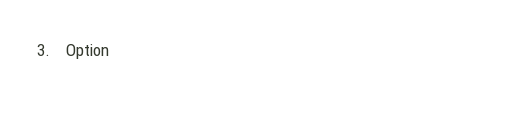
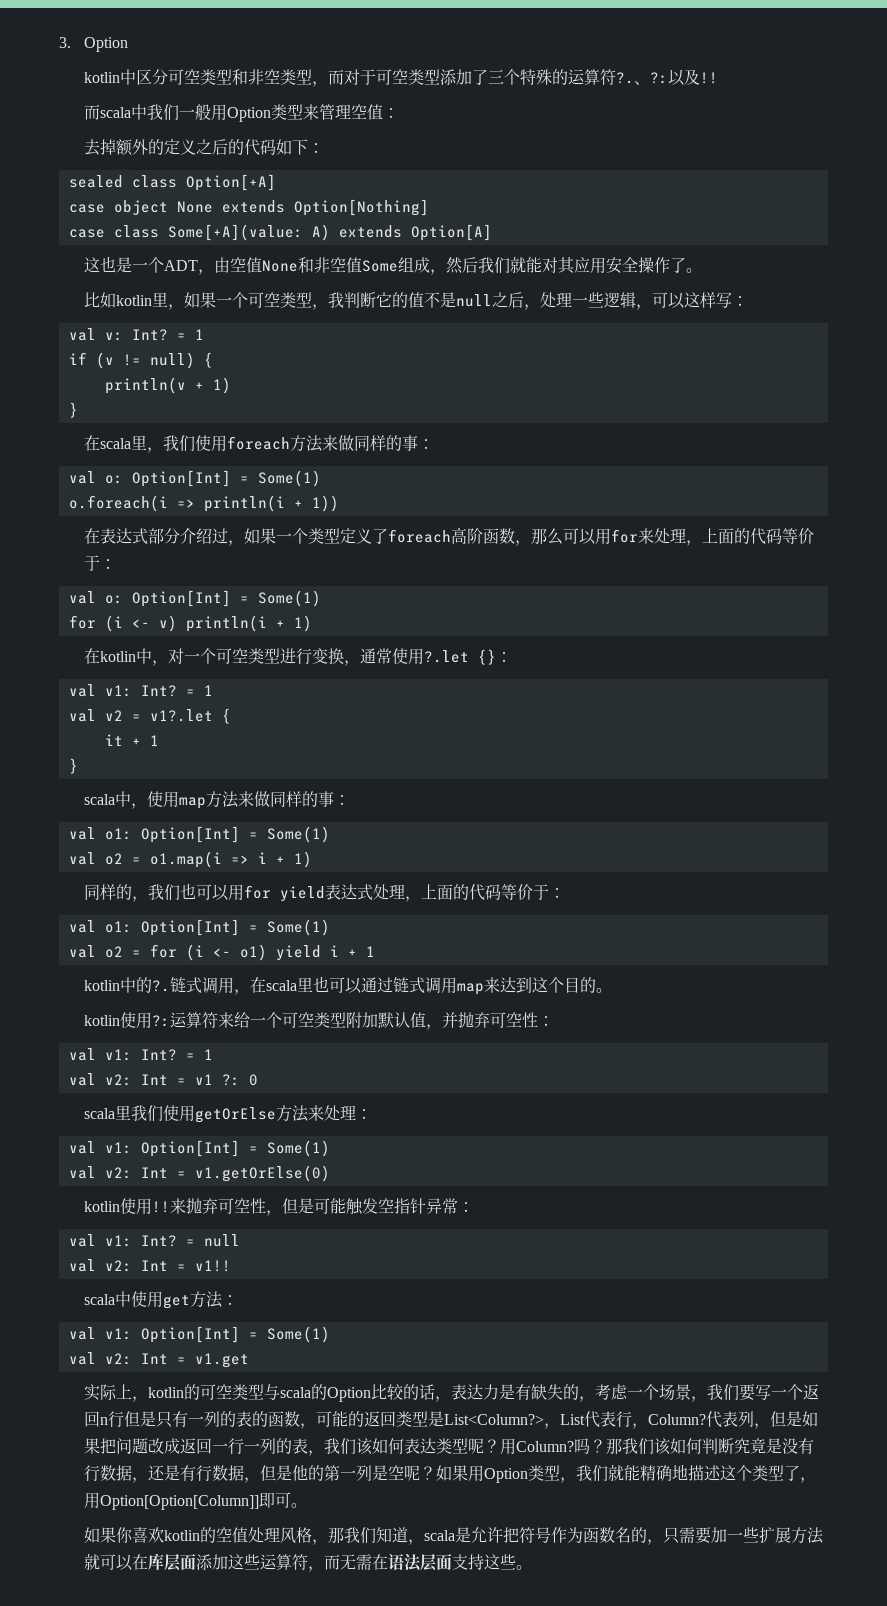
(110, 51) none -> [84,69,719,87] [84,104,400,122] [84,139,325,156] [68,174,276,191] [68,199,429,216] [68,224,492,241] [84,256,703,275] [84,292,749,310] [68,328,204,341] [68,352,213,369] [104,377,231,394] [68,402,78,418] [84,435,435,453] [68,470,321,487] [68,495,339,512] [84,527,815,546] [84,555,117,571] [68,590,321,607] [68,615,312,632] [84,648,513,666] [68,684,213,697] [68,708,231,724] [104,734,159,746] [68,758,78,774] [84,791,351,809] [68,826,330,843] [68,851,312,868] [84,883,566,902] [68,919,330,936] [68,944,375,961] [84,976,613,995] [84,1012,555,1030] [68,1048,213,1061] [68,1073,258,1086] [84,1105,373,1123] [68,1140,330,1157] [68,1165,330,1182] [84,1198,475,1216] [68,1234,240,1247] [68,1259,231,1272] [84,1291,239,1309] [68,1326,330,1343] [68,1352,249,1368] [84,1384,820,1402] [84,1411,819,1429] [84,1438,815,1456] [84,1464,817,1483] [84,1492,308,1510] [84,1527,825,1545] [84,1553,533,1572] // kotlin中区分可空类型和非空类型，而对于可空类型添加了三个特殊的运算符?.、?:以及!! // 而scala中我们一般用Option类型来管理空值： // 去掉额外的定义之后的代码如下： // sealed class Option[+A] // case object None extends Option[Nothing] // case class Some[+A](value: A) extends Option[A] // 这也是一个ADT，由空值None和非空值Some组成，然后我们就能对其应用安全操作了。 // 比如kotlin里，如果一个可空类型，我判断它的值不是null之后，处理一些逻辑，可以这样写： // val v: Int? = 1 // if (v != null) { // println(v + 1) // } // 在scala里，我们使用foreach方法来做同样的事： // val o: Option[Int] = Some(1) // o.foreach(i => println(i + 1)) // 在表达式部分介绍过，如果一个类型定义了foreach高阶函数，那么可以用for来处理，上面的代码等价于： // val o: Option[Int] = Some(1) // for (i <- v) println(i + 1) // 在kotlin中，对一个可空类型进行变换，通常使用?.let {}： // val v1: Int? = 1 // val v2 = v1?.let { // it + 1 // } // scala中，使用map方法来做同样的事： // val o1: Option[Int] = Some(1) // val o2 = o1.map(i => i + 1) // 同样的，我们也可以用for yield表达式处理，上面的代码等价于： // val o1: Option[Int] = Some(1) // val o2 = for (i <- o1) yield i + 1 // kotlin中的?.链式调用，在scala里也可以通过链式调用map来达到这个目的。 // kotlin使用?:运算符来给一个可空类型附加默认值，并抛弃可空性： // val v1: Int? = 1 // val v2: Int = v1 ?: 0 // scala里我们使用getOrElse方法来处理： // val v1: Option[Int] = Some(1) // val v2: Int = v1.getOrElse(0) // kotlin使用!!来抛弃可空性，但是可能触发空指针异常： // val v1: Int? = null // val v2: Int = v1!! // scala中使用get方法： // val v1: Option[Int] = Some(1) // val v2: Int = v1.get // 实际上，kotlin的可空类型与scala的Option比较的话，表达力是有缺失的，考虑一个场景，我们要写一个返回n行但是只有一列的表的函数，可能的返回类型是List<Column?>，List代表行，Column?代表列，但是如果把问题改成返回一行一列的表，我们该如何表达类型呢？用Column?吗？那我们该如何判断究竟是没有行数据，还是有行数据，但是他的第一列是空呢？如果用Option类型，我们就能精确地描述这个类型了，用Option[Option[Column]]即可。 // 如果你喜欢kotlin的空值处理风格，那我们知道，scala是允许把符号作为函数名的，只需要加一些扩展方法就可以在库层面添加这些运算符，而无需在语法层面支持这些。

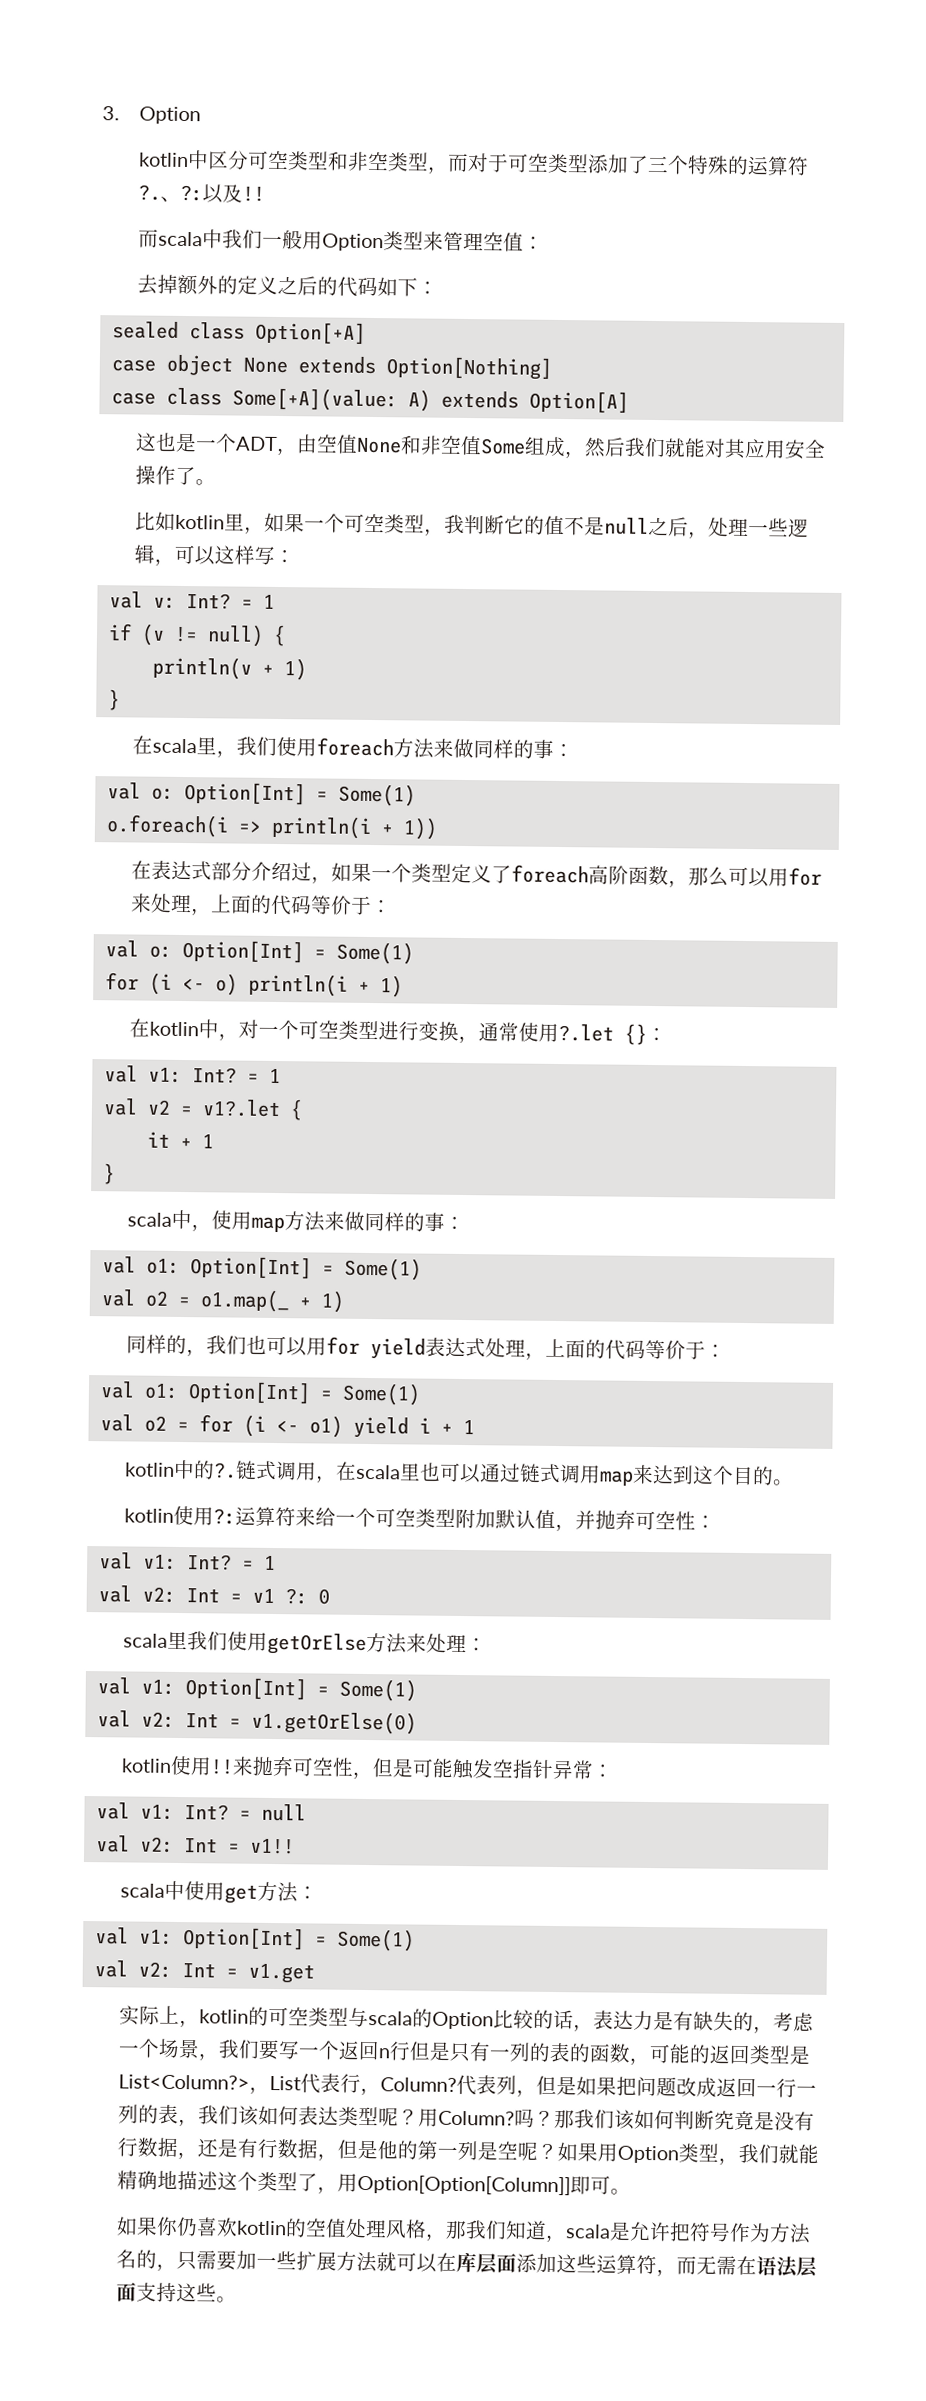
[158,615,177,632] v) -> [214,973,238,996] o)
[149,851,267,868] o1.map(i => i -> [199,1289,290,1313] o1.map(_
(134, 1535) none -> [175,2217,198,2237] 仍
[583,1527,616,1543] 函数 -> [768,2223,811,2244] 方法

